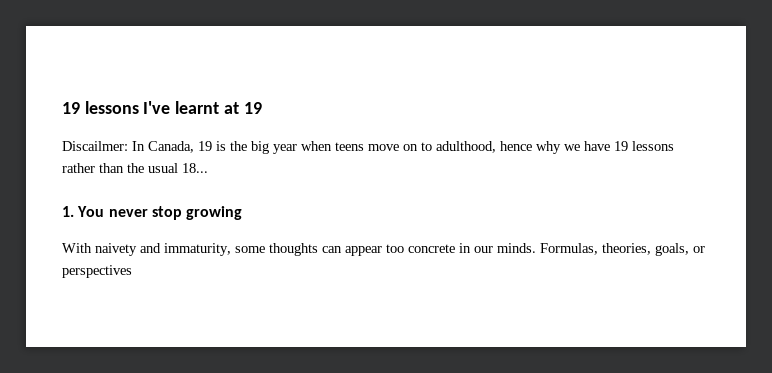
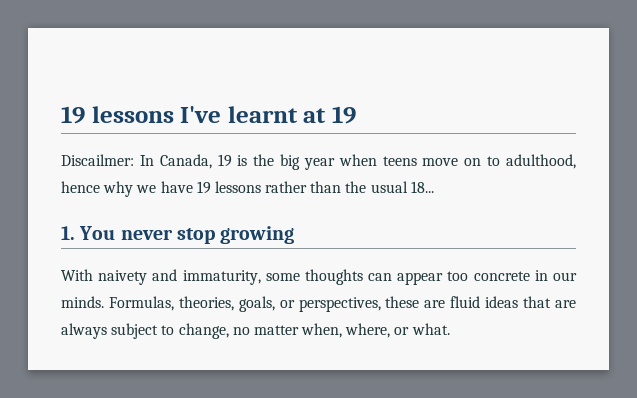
[62,265,132,278] perspectives -> [298,296,577,312] [61,323,450,339] perspectives, these are fluid ideas that are always subject to change, no matter when, where, or what.

